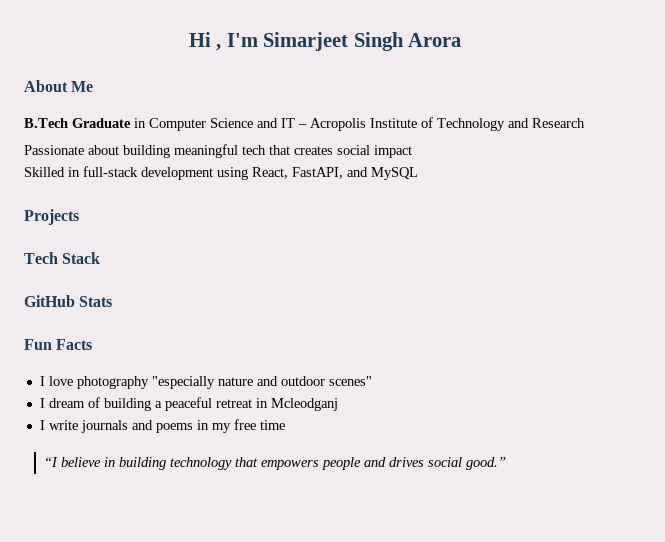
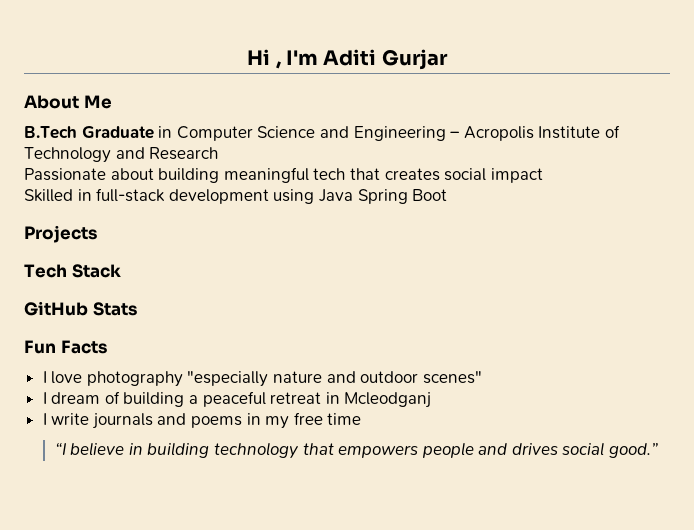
[263,32,462,51] Simarjeet Singh Arora -> [323,49,448,70] Aditi Gurjar
[281,118,295,128] IT -> [353,126,446,141] Engineering
[252,167,418,180] React, FastAPI, and MySQL -> [318,189,448,204] Java Spring Boot

